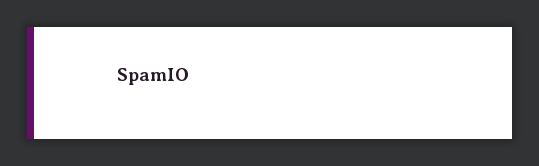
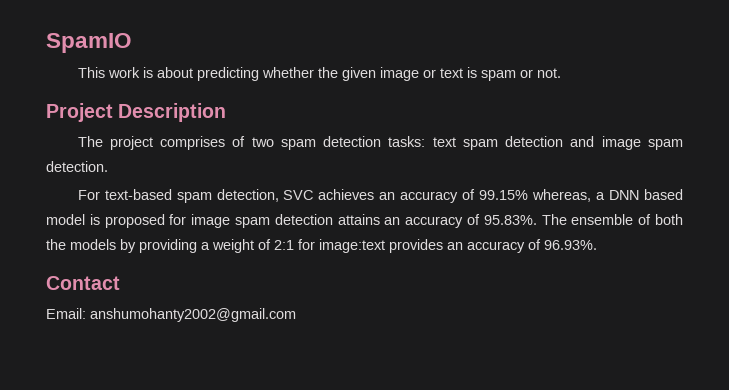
(189, 76) none -> [77,67,561,81] [46,103,227,122] [77,136,683,150] [46,161,108,172] [77,189,684,203] [46,214,683,228] [46,239,597,253] [46,276,120,290] [46,308,296,322] // This work is about predicting whether the given image or text is spam or not. // Project Description // The project comprises of two spam detection tasks: text spam detection and image spam detection. // For text-based spam detection, SVC achieves an accuracy of 99.15% whereas, a DNN based model is proposed for image spam detection attains an accuracy of 95.83%. The ensemble of both the models by providing a weight of 2:1 for image:text provides an accuracy of 96.93%. // Contact // Email: anshumohanty2002@gmail.com

